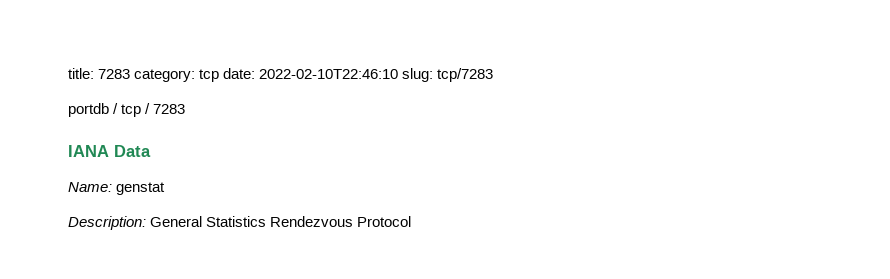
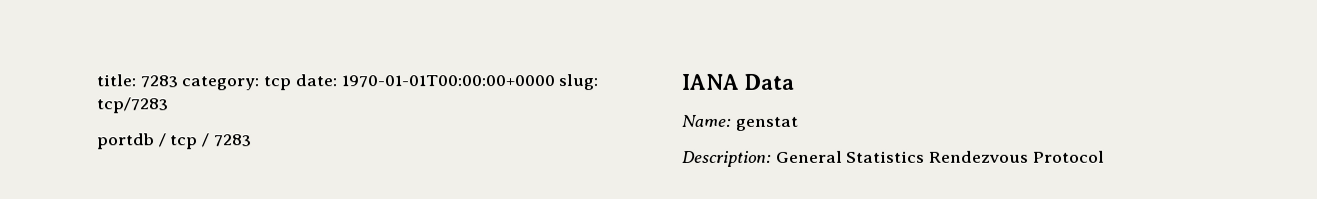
[259,69,399,79] 2022-02-10T22:46:10 -> [340,75,555,88] 1970-01-01T00:00:00+0000

